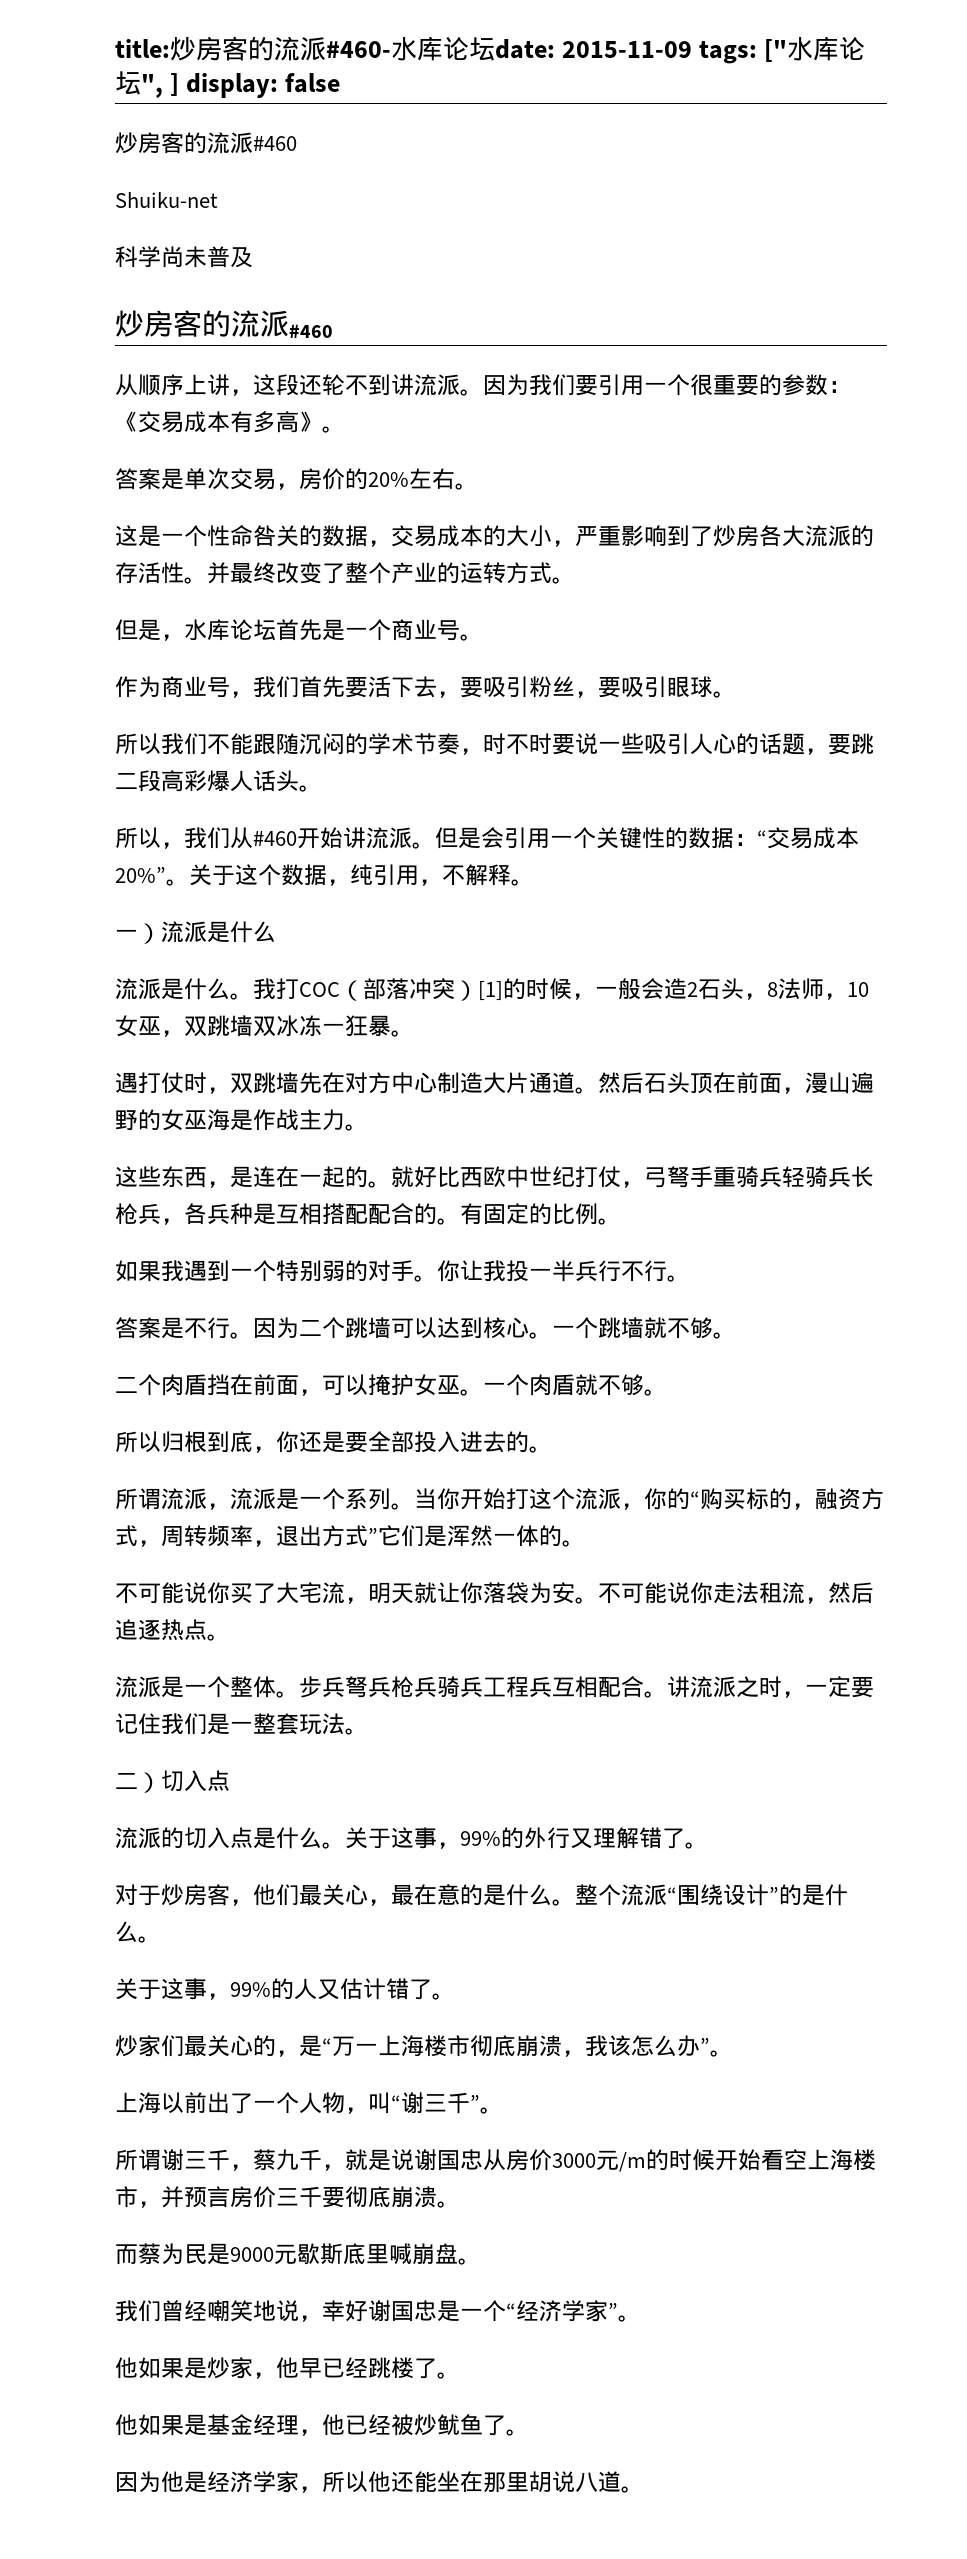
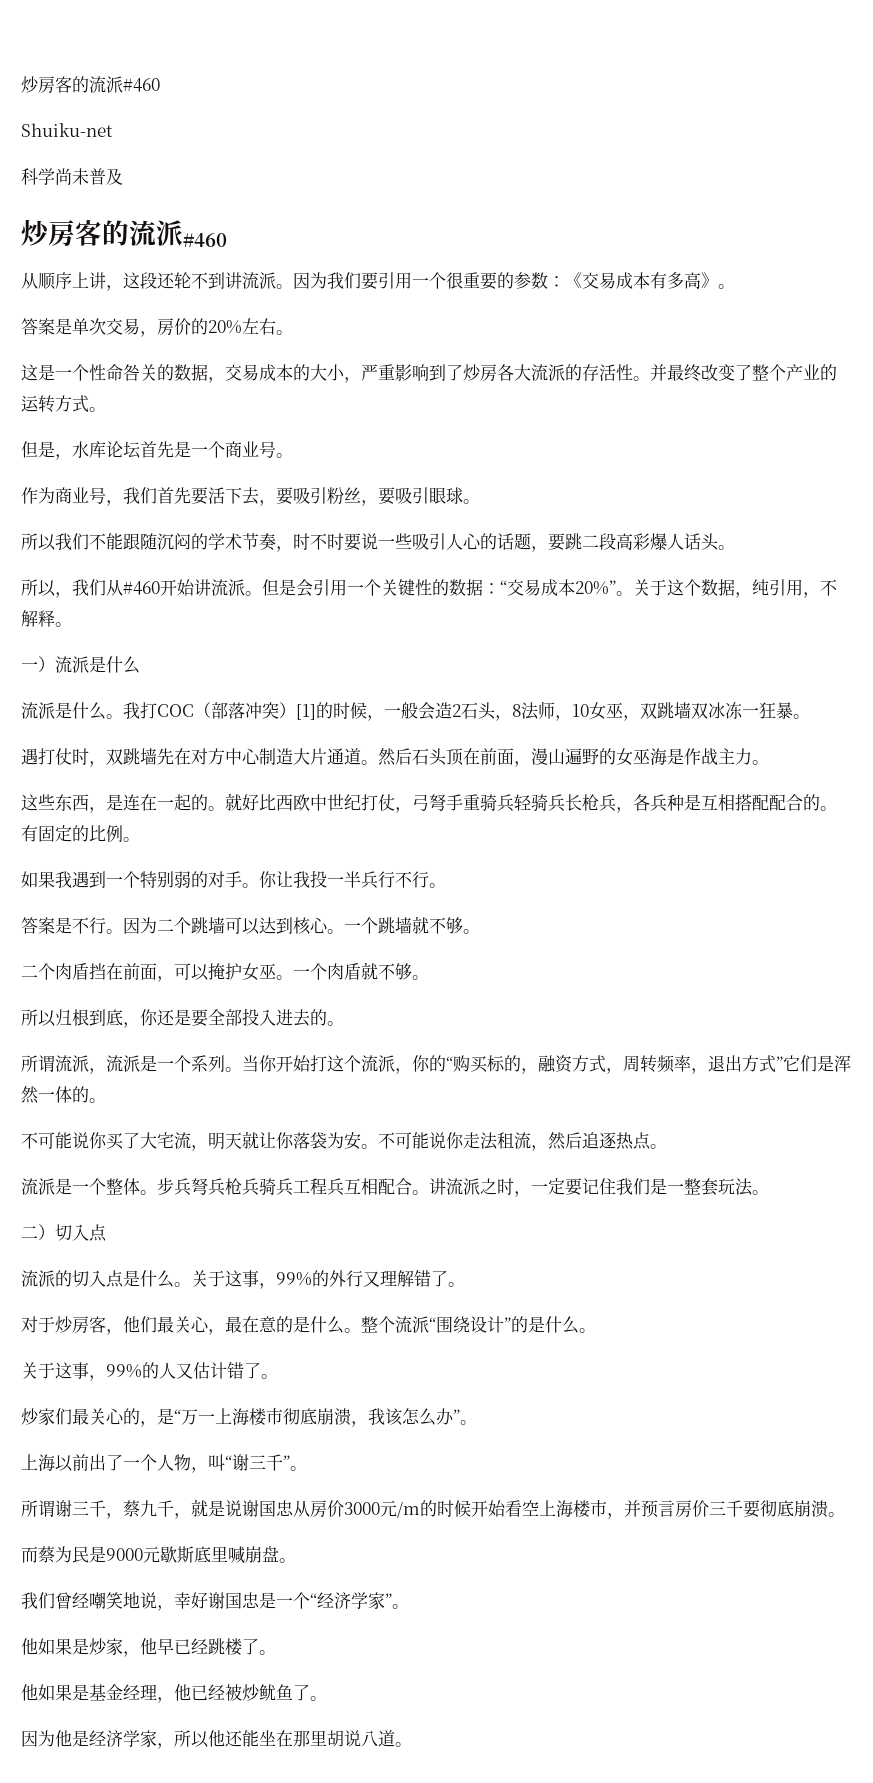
[115,36,866,64] [115,71,341,98] title:炒房客的流派#460-水库论坛date: 2015-11-09 tags: ["水库论坛", ] display: false // -> (21, 84) none

